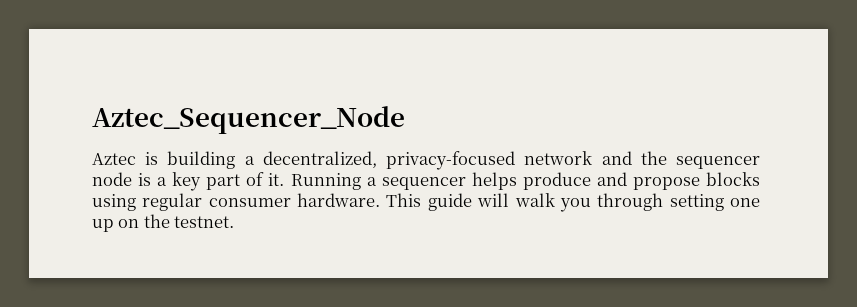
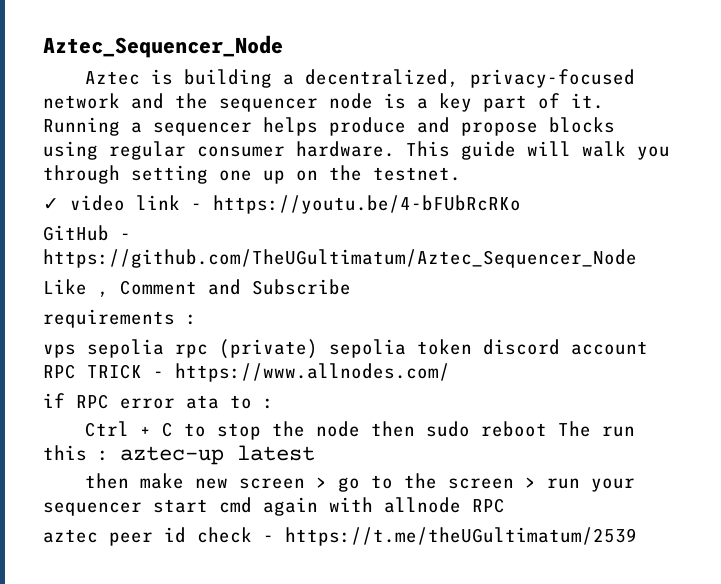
(235, 222) none -> [43,195,521,214] [43,225,131,241] [43,249,637,268] [43,279,351,297] [43,309,197,328] [43,339,648,359] [43,363,450,382] [43,393,274,409] [84,421,635,440] [43,445,315,465] [84,473,635,492] [43,497,505,516] [43,527,637,546] // ✓ video link - https://youtu.be/4-bFUbRcRKo // GitHub - https://github.com/TheUGultimatum/Aztec_Sequencer_Node // Like , Comment and Subscribe // requirements : // vps sepolia rpc (private) sepolia token discord account RPC TRICK - https://www.allnodes.com/ // if RPC error ata to : // Ctrl + C to stop the node then sudo reboot The run this : aztec-up latest // then make new screen > go to the screen > run your sequencer start cmd again with allnode RPC // aztec peer id check - https://t.me/theUGultimatum/2539

